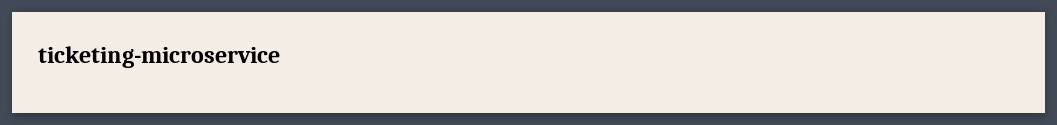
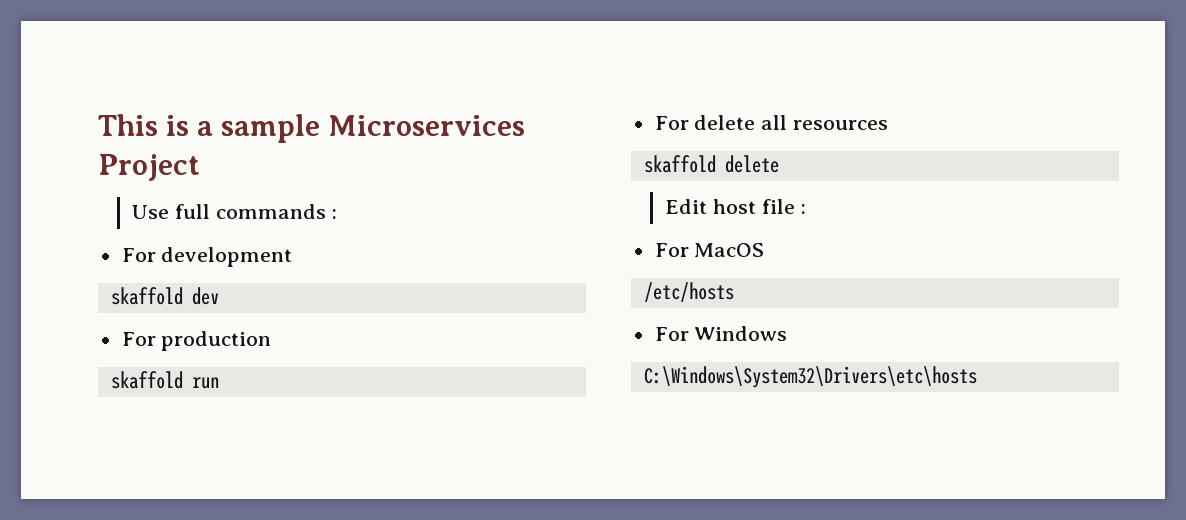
[38,46,280,68] ticketing-microservice -> [98,114,526,143] [98,154,200,181] [132,204,337,219] [121,247,293,267] [110,287,219,305] [121,331,272,351] [110,371,219,389] [654,115,889,130] [643,155,779,173] [665,199,806,214] [654,243,765,257] [643,282,734,302] [654,326,788,341] [643,366,977,388] This is a sample Microservices Project // Use full commands : // For development // skaffold dev // For production // skaffold run // For delete all resources // skaffold delete // Edit host file : // For MacOS // /etc/hosts // For Windows // C:\Windows\System32\Drivers\etc\hosts

